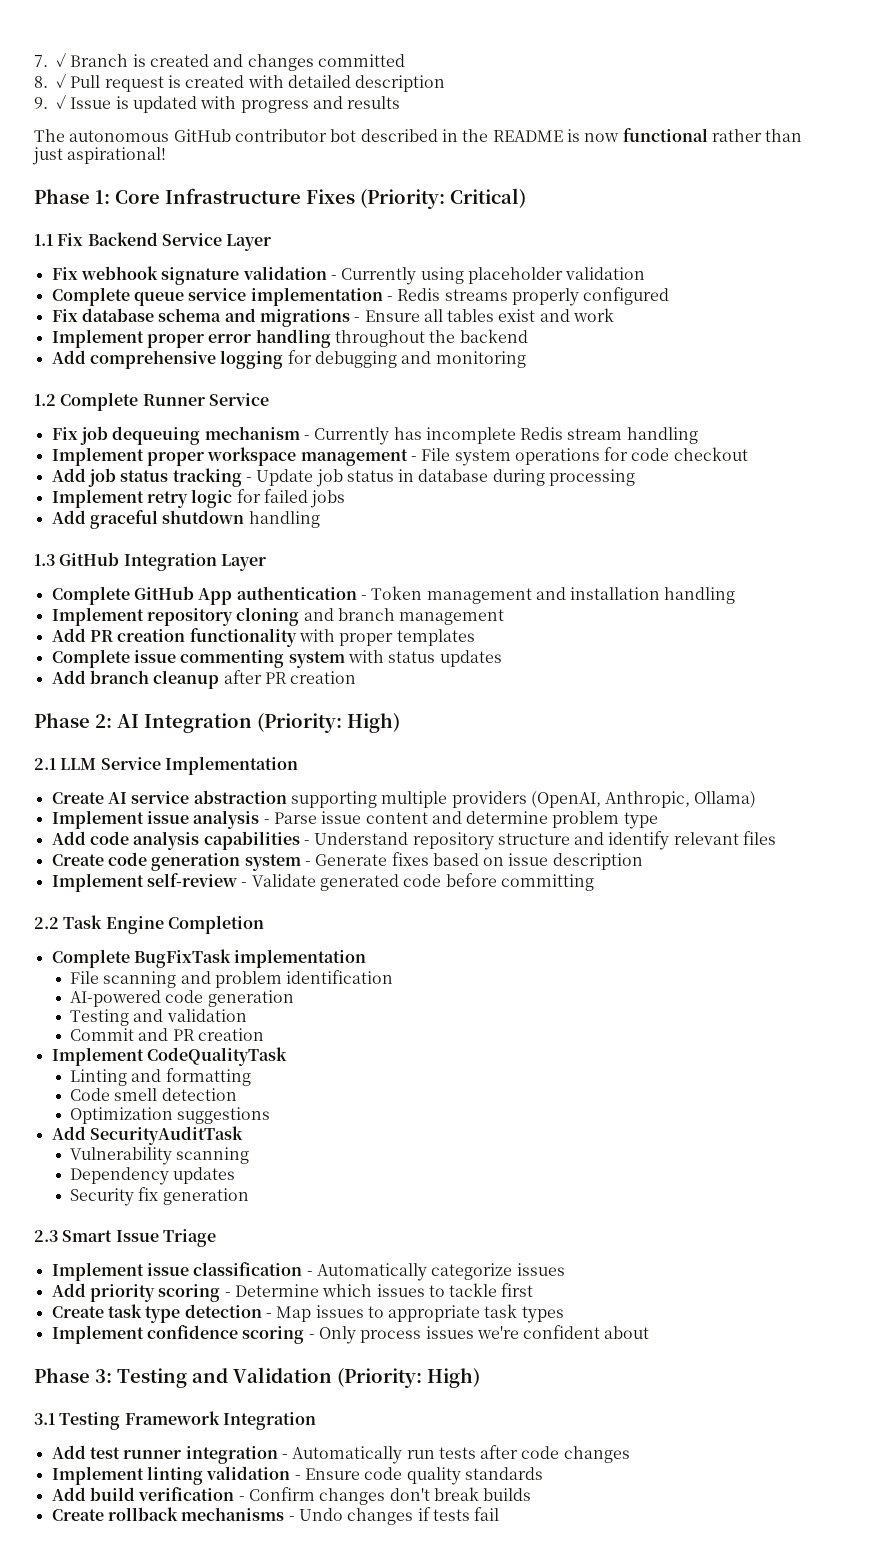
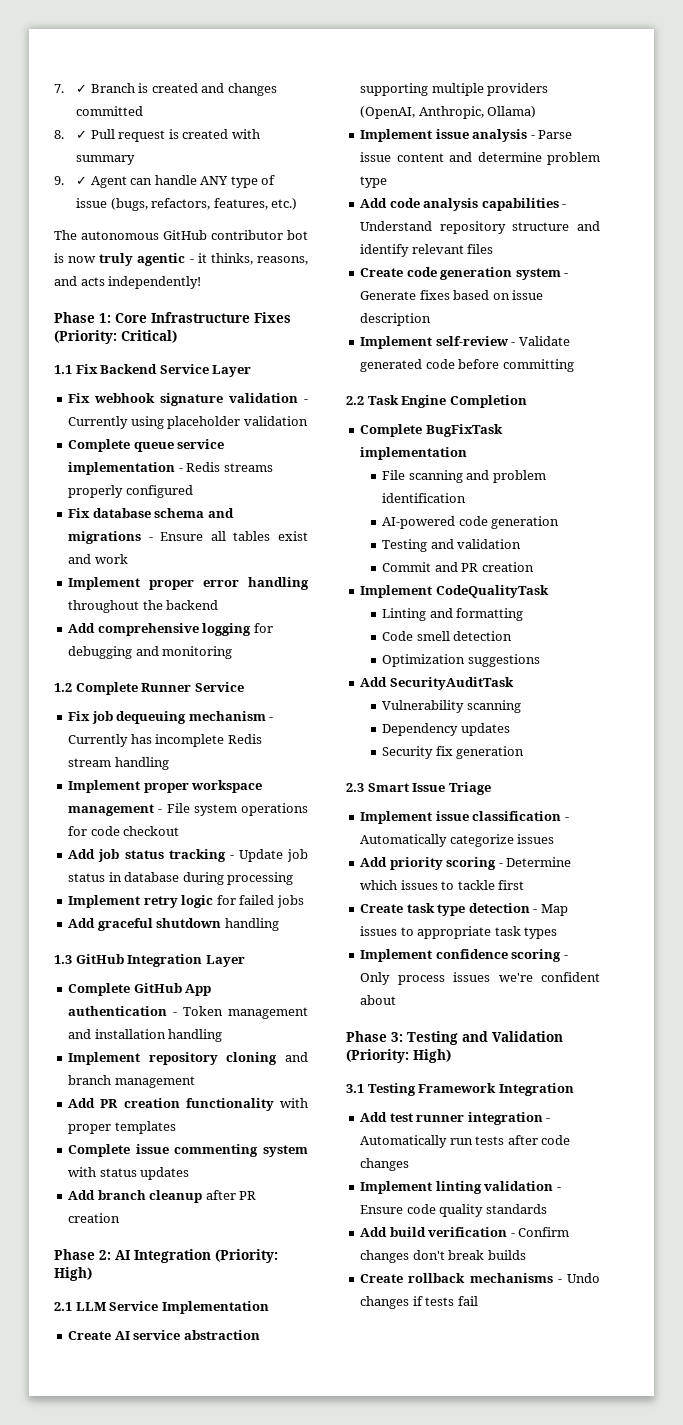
[287,75,446,92] detailed description -> [76,155,136,165] summary
[70,96,401,113] Issue is updated with progress and results -> [90,175,276,188] [76,198,298,211] Agent can handle ANY type of issue (bugs, refactors, features, etc.)
[360,128,803,142] [32,147,167,165] described in the README is now functional rather than just aspirational! -> [54,253,308,266] [54,276,202,289] is now truly agentic - it thinks, reasons, and acts independently!

